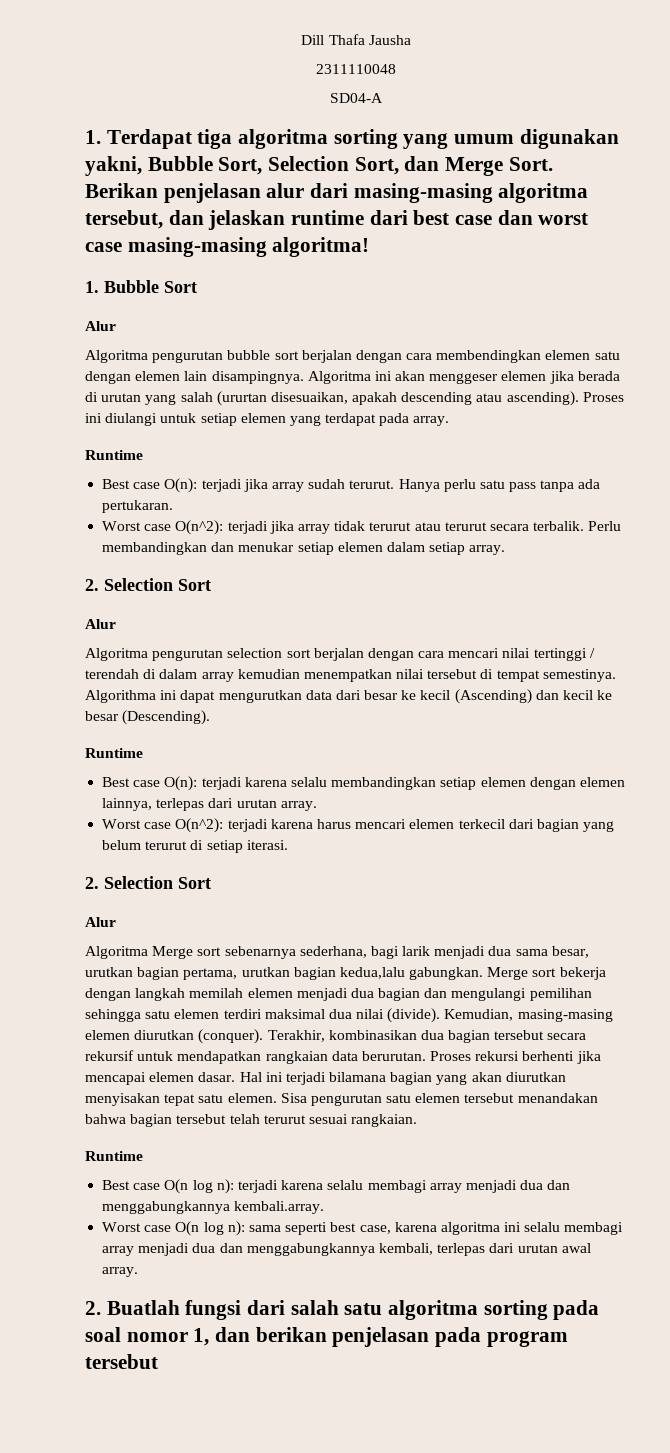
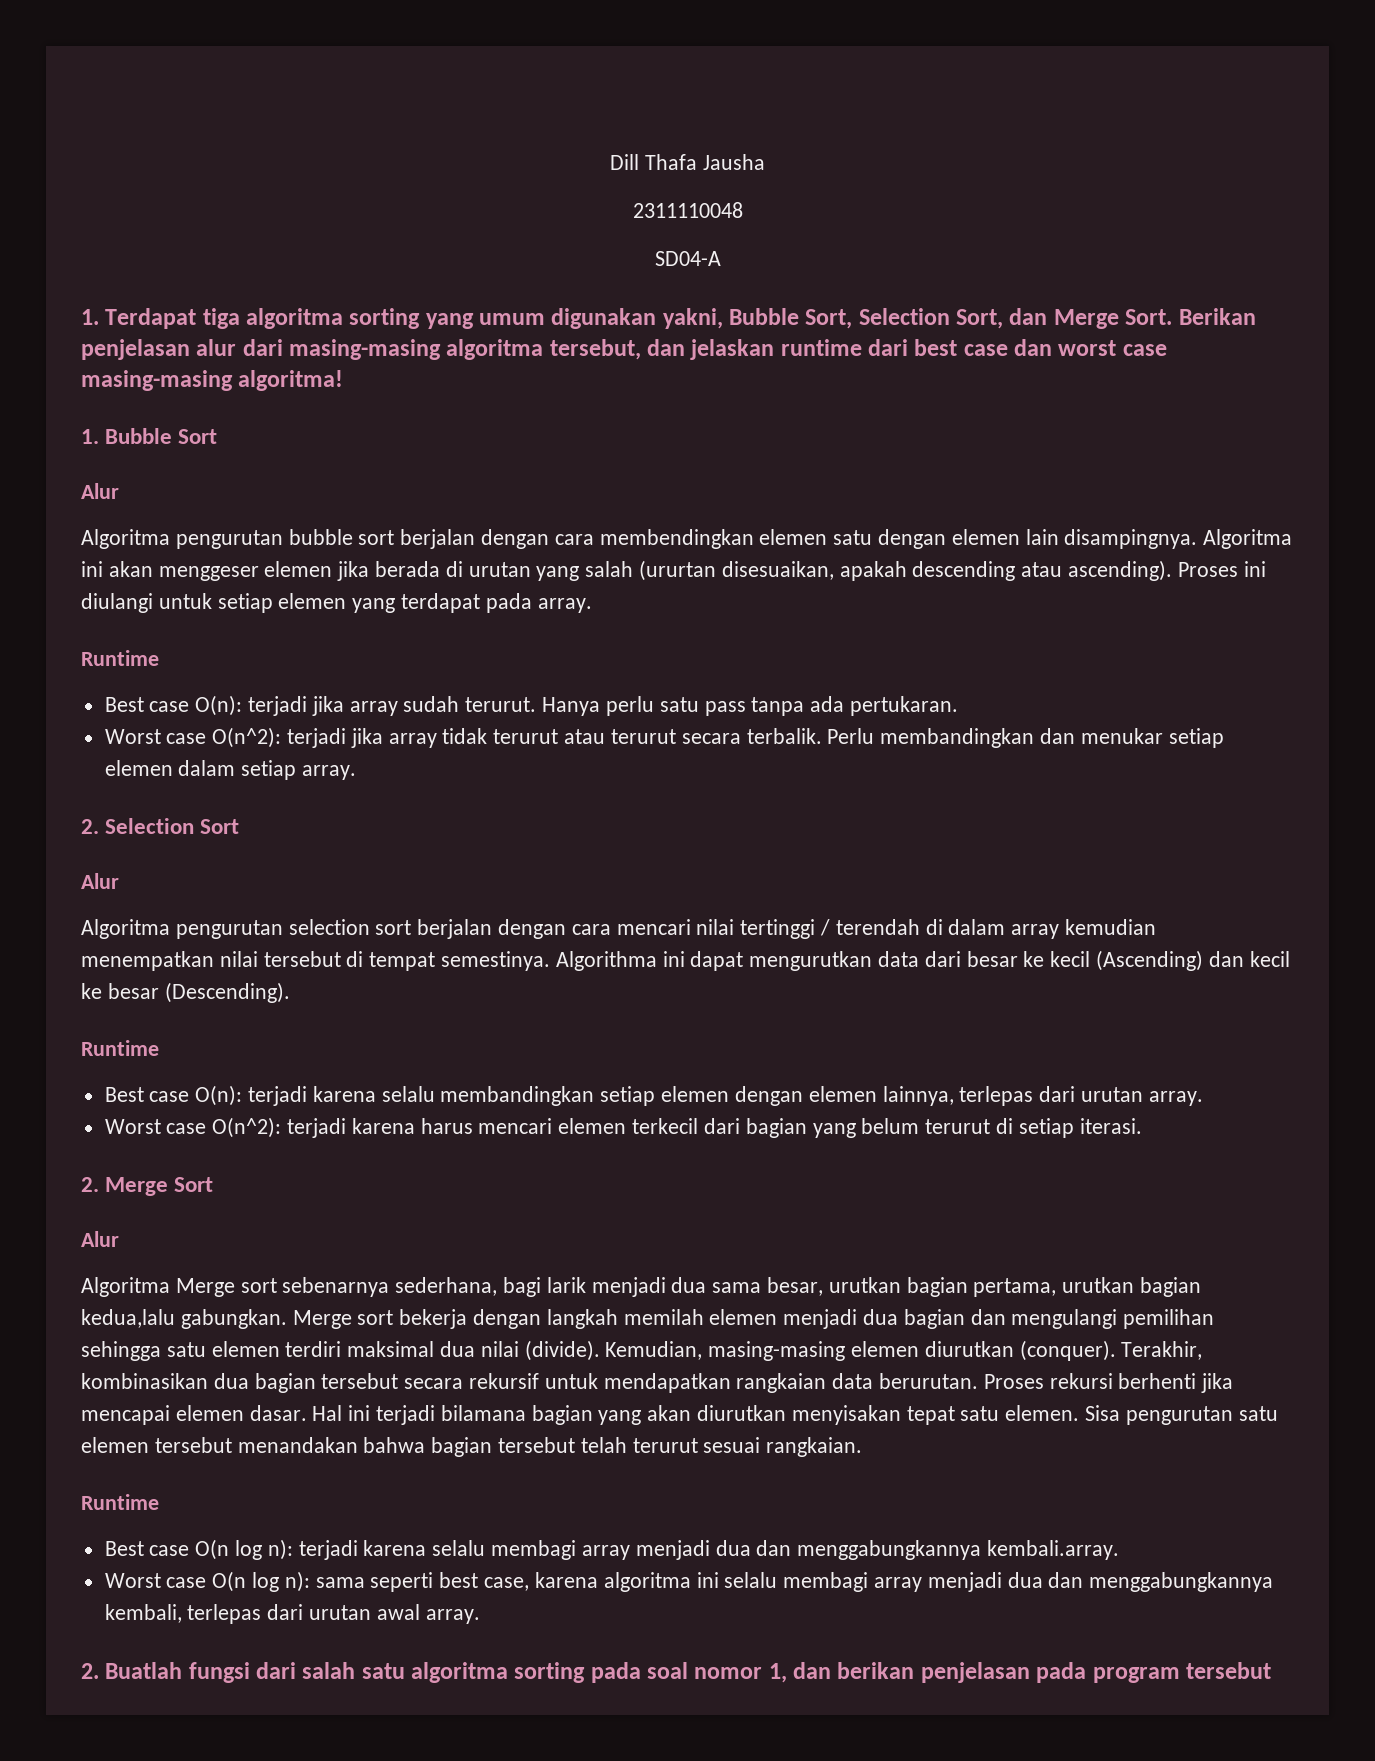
[104,876,173,889] Selection -> [105,1177,169,1196] Merge

